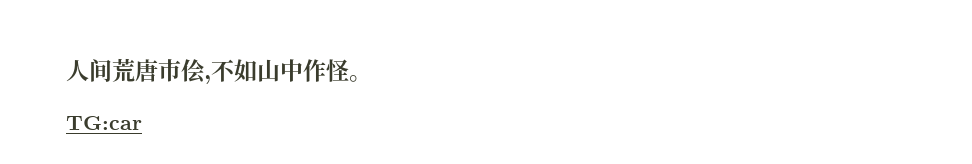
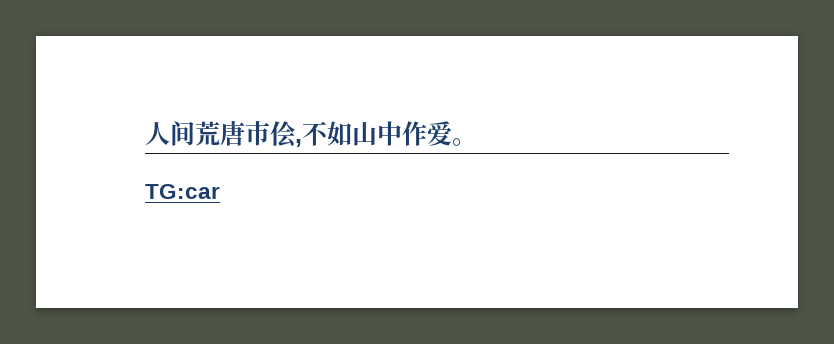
[326,59,349,82] 怪 -> [426,121,452,146] 爱

